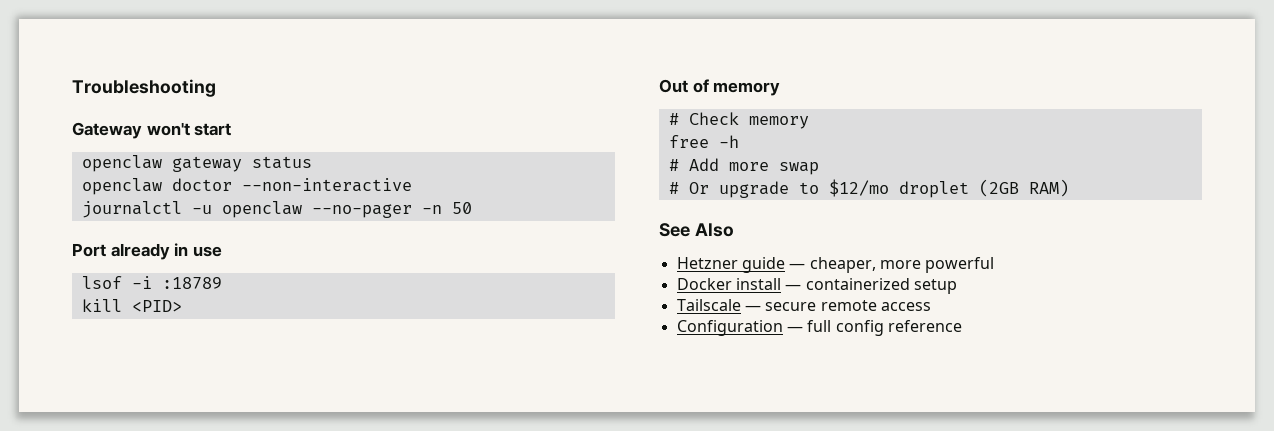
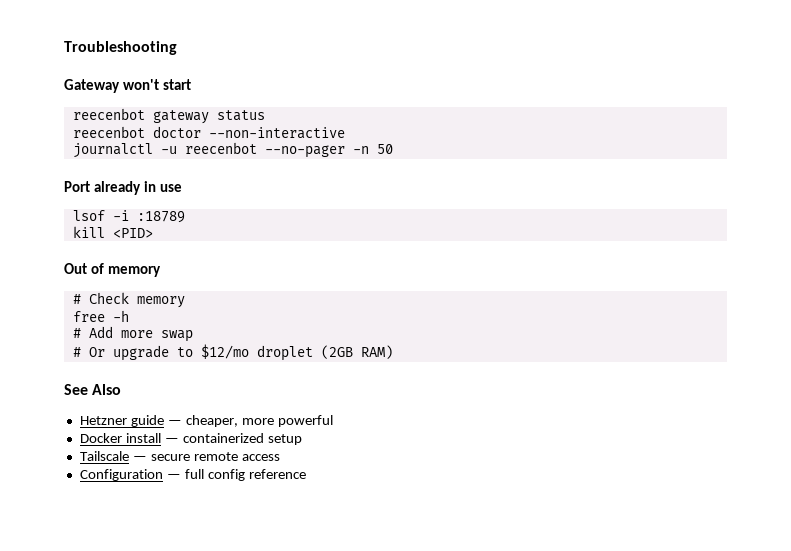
[81,155,162,172] openclaw -> [72,108,145,120] reecenbot
[81,178,162,195] openclaw -> [72,126,145,138] reecenbot
[221,201,302,218] openclaw -> [184,142,257,154] reecenbot

